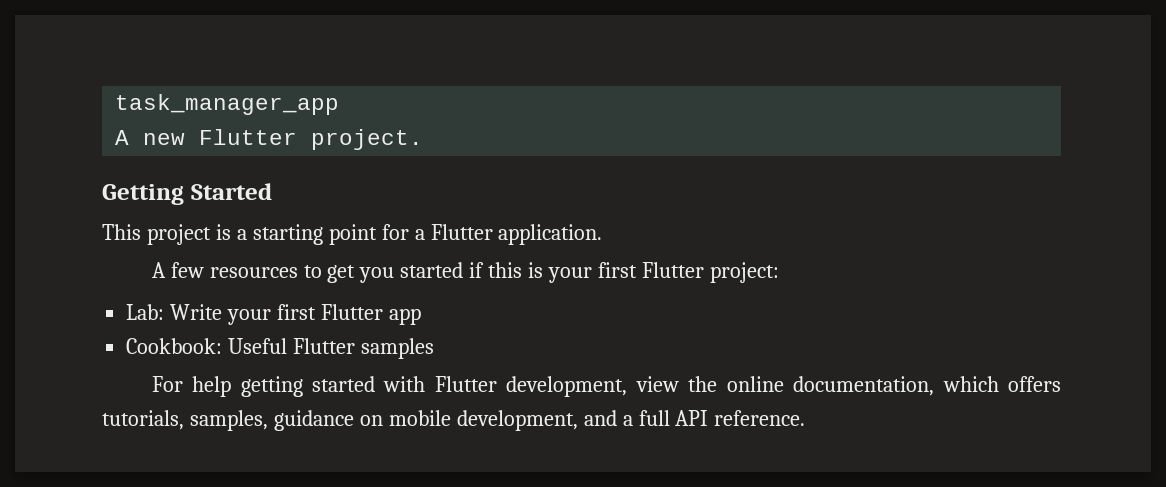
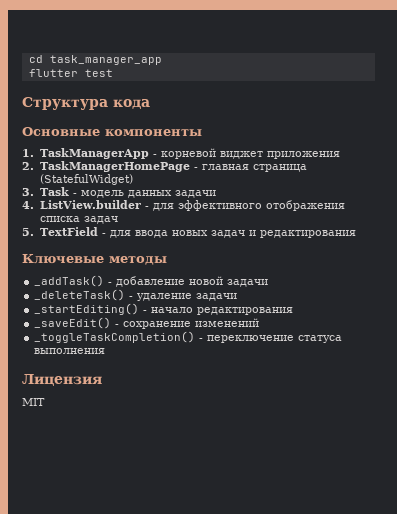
(115, 104) none -> [28,55,43,63] cd
[115,129,424,150] [102,183,272,205] [102,224,603,245] [151,262,779,283] [126,304,421,325] [126,338,435,359] [151,376,1061,397] [102,410,806,431] A new Flutter project. // Getting Started // This project is a starting point for a Flutter application. // A few resources to get you started if this is your first Flutter project: // Lab: Write your first Flutter app // Cookbook: Useful Flutter samples // For help getting started with Flutter development, view the online documentation, which offers tutorials, samples, guidance on mobile development, and a full API reference. -> [28,69,113,77] [22,97,150,110] [22,127,202,136] [22,148,341,159] [22,161,308,172] [40,174,134,185] [22,187,217,198] [22,200,346,211] [40,216,119,224] [22,227,357,238] [22,254,167,265] [34,275,269,287] [34,289,238,301] [34,303,294,315] [34,317,260,329] [34,331,343,343] [34,348,106,354] [22,374,102,386] [22,398,45,406] flutter test // Структура кода // Основные компоненты // 1. TaskManagerApp - корневой виджет приложения // 2. TaskManagerHomePage - главная страница (StatefulWidget) // 3. Task - модель данных задачи // 4. ListView.builder - для эффективного отображения списка задач // 5. TextField - для ввода новых задач и редактирования // Ключевые методы // _addTask() - добавление новой задачи // _deleteTask() - удаление задачи // _startEditing() - начало редактирования // _saveEdit() - сохранение изменений // _toggleTaskCompletion() - переключение статуса выполнения // Лицензия // MIT

